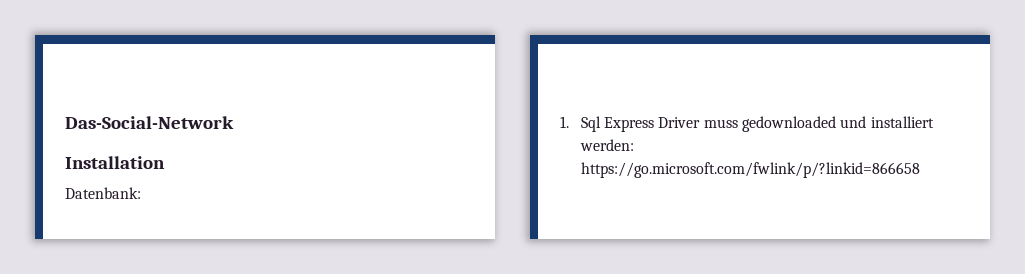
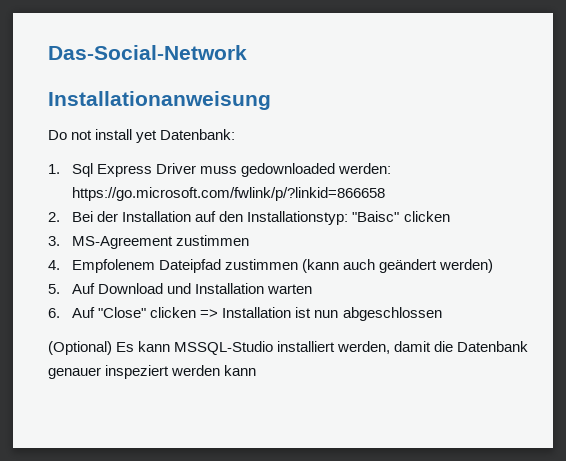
[65,156,165,169] Installation // -> [48,91,271,110] [48,129,158,143] Installationanweisung // Do not install yet
[840,116,934,128] und installiert -> (336, 170) none
(920, 170) none -> [48,211,450,225] [48,235,250,249] [48,259,494,273] [48,283,313,294] [48,307,442,321] [48,341,529,355] [48,365,257,379] // 2. Bei der Installation auf den Installationstyp: "Baisc" clicken // 3. MS-Agreement zustimmen // 4. Empfolenem Dateipfad zustimmen (kann auch geändert werden) // 5. Auf Download und Installation warten // 6. Auf "Close" clicken => Installation ist nun abgeschlossen // (Optional) Es kann MSSQL-Studio installiert werden, damit die Datenbank genauer inspeziert werden kann

